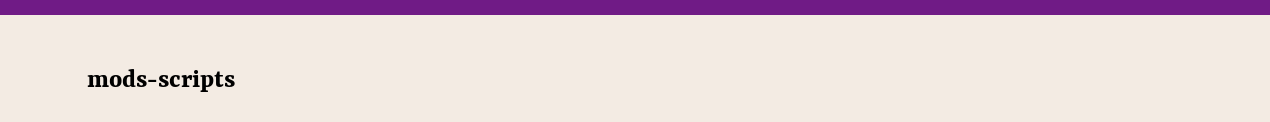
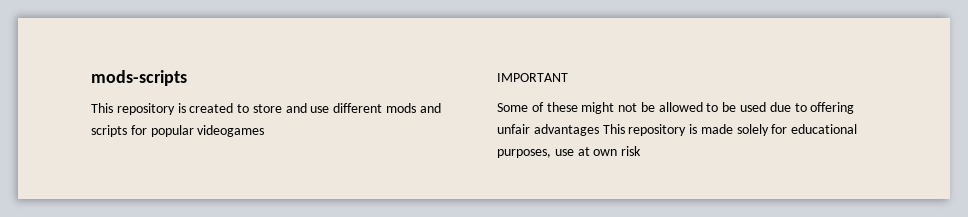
(235, 80) none -> [91,103,441,115] [91,125,265,137] [497,73,568,82] [497,102,855,114] [497,124,858,136] [497,146,642,158] // This repository is created to store and use different mods and scripts for popular videogames // IMPORTANT // Some of these might not be allowed to be used due to offering unfair advantages This repository is made solely for educational purposes, use at own risk

